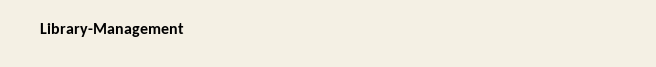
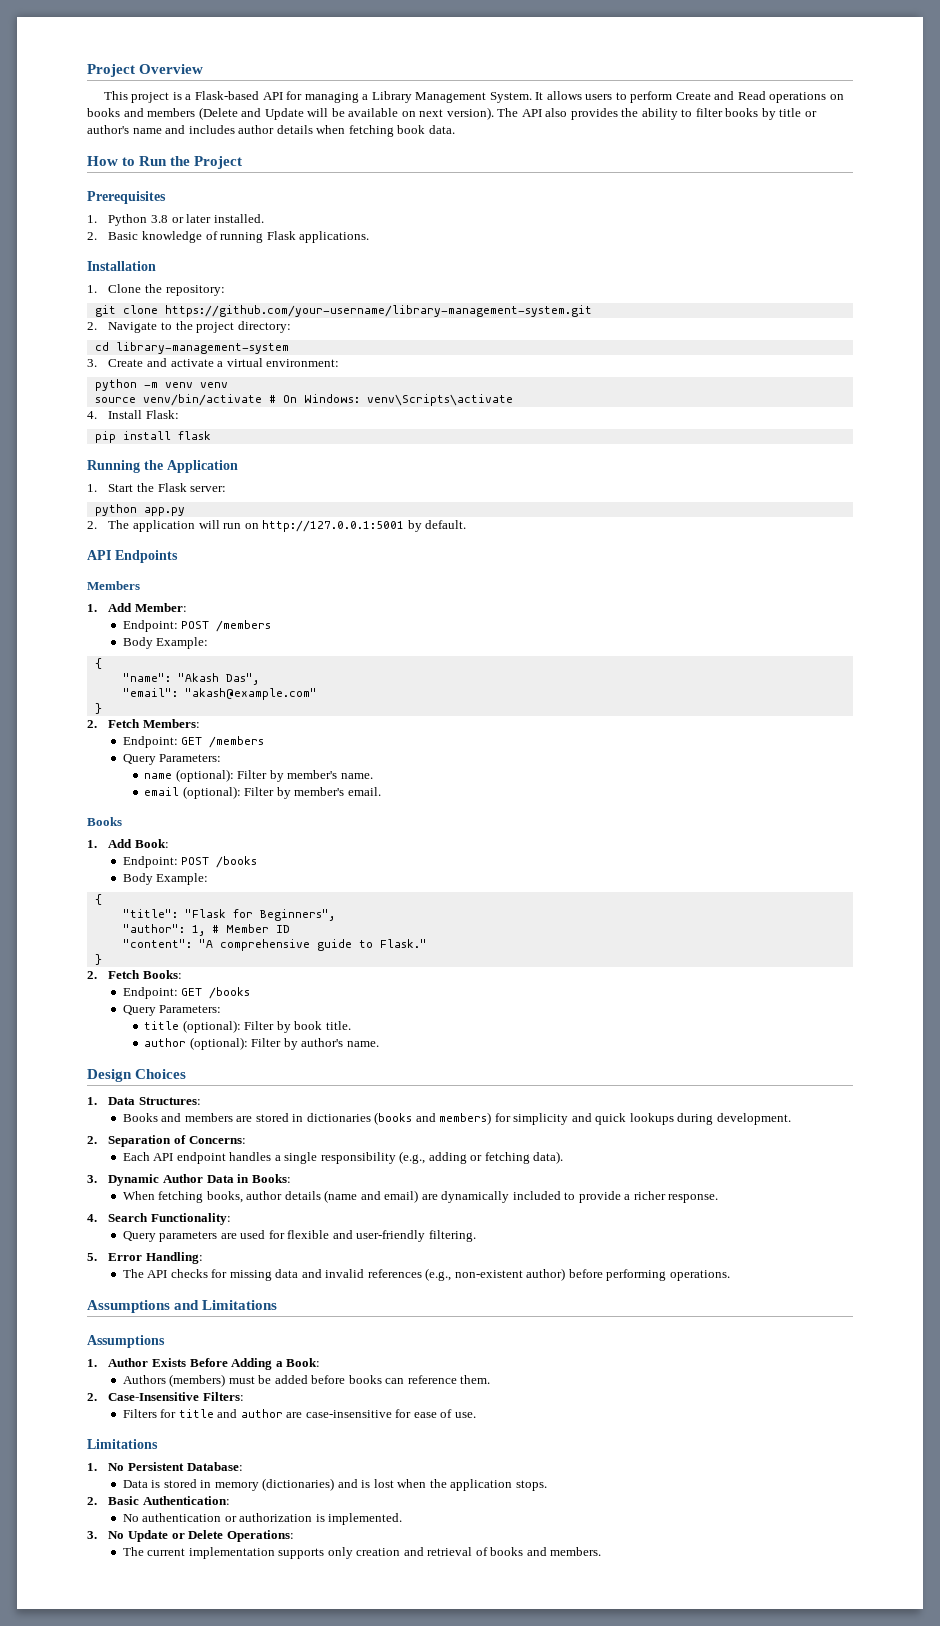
[40,23,184,37] Library-Management -> [87,64,204,77] [103,91,844,103] [87,107,817,120] [87,125,455,137] [87,156,243,169] [87,191,166,204] [87,214,264,226] [87,231,370,243] [87,261,156,271] [87,284,225,296] [94,305,592,317] [87,321,291,333] [94,342,289,354] [87,358,340,367] [94,379,228,391] [94,394,513,406] [87,410,179,419] [94,431,211,443] [87,460,238,473] [87,483,227,492] [94,504,185,516] [87,520,467,532] [87,550,178,563] [87,581,140,590] [87,603,187,612] [122,620,272,632] [122,637,209,649] [94,658,102,669] [122,673,259,685] [122,688,317,700] [94,703,102,714] [87,719,200,728] [122,736,265,748] [122,754,222,765] [144,769,373,782] [144,786,381,799] [87,817,122,826] [87,839,169,848] [122,856,258,868] [122,873,209,885] [94,894,102,905] [122,909,335,921] [122,924,290,936] [122,939,427,951] [94,954,102,965] [87,970,182,979] [122,987,251,999] [122,1005,222,1016] [144,1020,351,1033] [144,1037,379,1050] [87,1069,187,1082] [87,1097,201,1105] [122,1112,791,1125] [87,1135,246,1147] [122,1151,564,1164] [87,1174,291,1186] [122,1190,719,1203] [87,1213,231,1225] [122,1230,476,1242] [87,1252,203,1264] [122,1268,730,1281] [87,1300,278,1313] [87,1335,165,1348] [87,1358,321,1370] [122,1374,491,1387] [87,1392,244,1401] [122,1409,476,1418] [87,1439,158,1449] [87,1462,243,1471] [122,1478,547,1491] [87,1496,230,1505] [122,1513,403,1525] [87,1530,294,1542] [122,1547,602,1559] Project Overview // This project is a Flask-based API for managing a Library Management System. It allows users to perform Create and Read operations on books and members (Delete and Update will be available on next version). The API also provides the ability to filter books by title or author's name and includes author details when fetching book data. // How to Run the Project // Prerequisites // 1. Python 3.8 or later installed. // 2. Basic knowledge of running Flask applications. // Installation // 1. Clone the repository: // git clone https://github.com/your-username/library-management-system.git // 2. Navigate to the project directory: // cd library-management-system // 3. Create and activate a virtual environment: // python -m venv venv // source venv/bin/activate # On Windows: venv\Scripts\activate // 4. Install Flask: // pip install flask // Running the Application // 1. Start the Flask server: // python app.py // 2. The application will run on http://127.0.0.1:5001 by default. // API Endpoints // Members // 1. Add Member: // Endpoint: POST /members // Body Example: // { // "name": "Akash Das", // "email": "akash@example.com" // } // 2. Fetch Members: // Endpoint: GET /members // Query Parameters: // name (optional): Filter by member's name. // email (optional): Filter by member's email. // Books // 1. Add Book: // Endpoint: POST /books // Body Example: // { // "title": "Flask for Beginners", // "author": 1, # Member ID // "content": "A comprehensive guide to Flask." // } // 2. Fetch Books: // Endpoint: GET /books // Query Parameters: // title (optional): Filter by book title. // author (optional): Filter by author's name. // Design Choices // 1. Data Structures: // Books and members are stored in dictionaries (books and members) for simplicity and quick lookups during development. // 2. Separation of Concerns: // Each API endpoint handles a single responsibility (e.g., adding or fetching data). // 3. Dynamic Author Data in Books: // When fetching books, author details (name and email) are dynamically included to provide a richer response. // 4. Search Functionality: // Query parameters are used for flexible and user-friendly filtering. // 5. Error Handling: // The API checks for missing data and invalid references (e.g., non-existent author) before performing operations. // Assumptions and Limitations // Assumptions // 1. Author Exists Before Adding a Book: // Authors (members) must be added before books can reference them. // 2. Case-Insensitive Filters: // Filters for title and author are case-insensitive for ease of use. // Limitations // 1. No Persistent Database: // Data is stored in memory (dictionaries) and is lost when the application stops. // 2. Basic Authentication: // No authentication or authorization is implemented. // 3. No Update or Delete Operations: // The current implementation supports only creation and retrieval of books and members.

